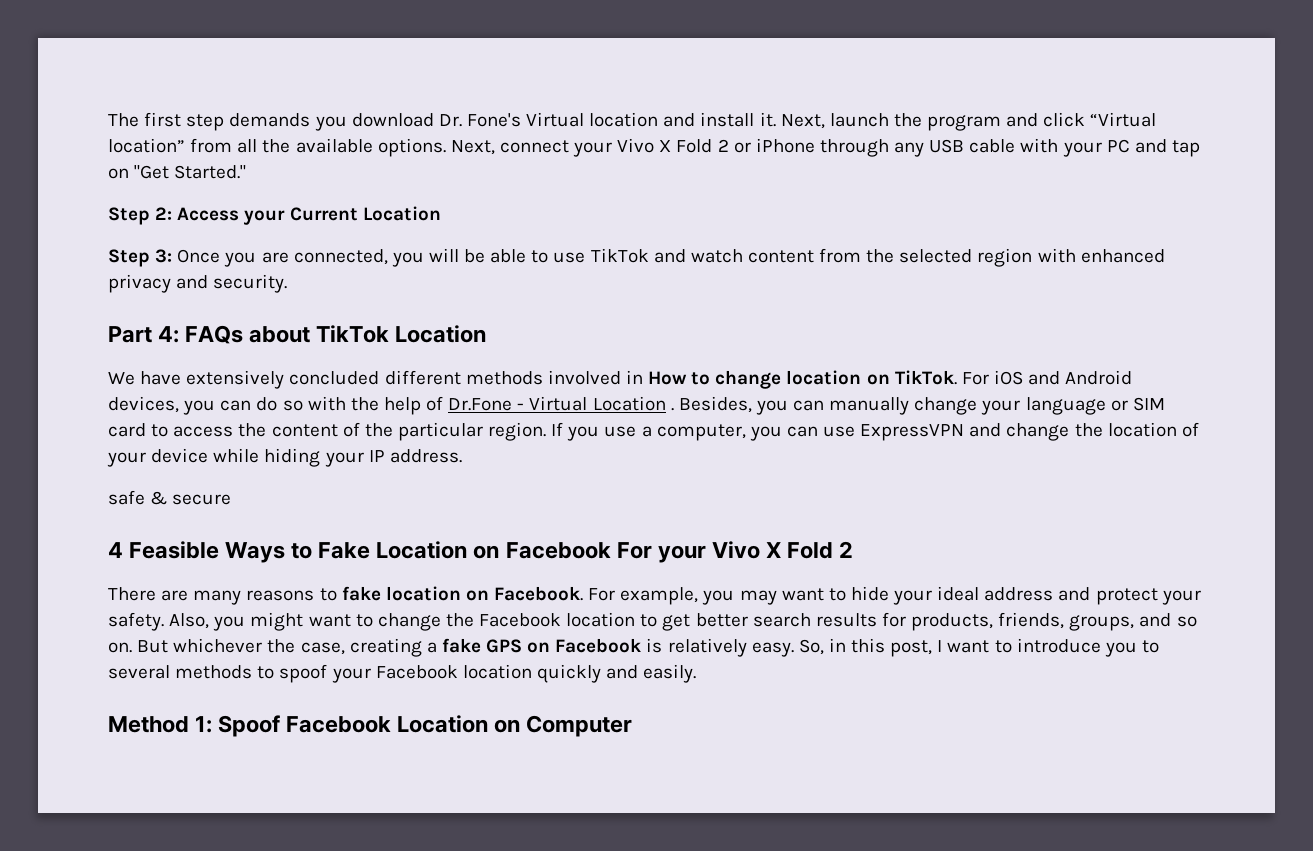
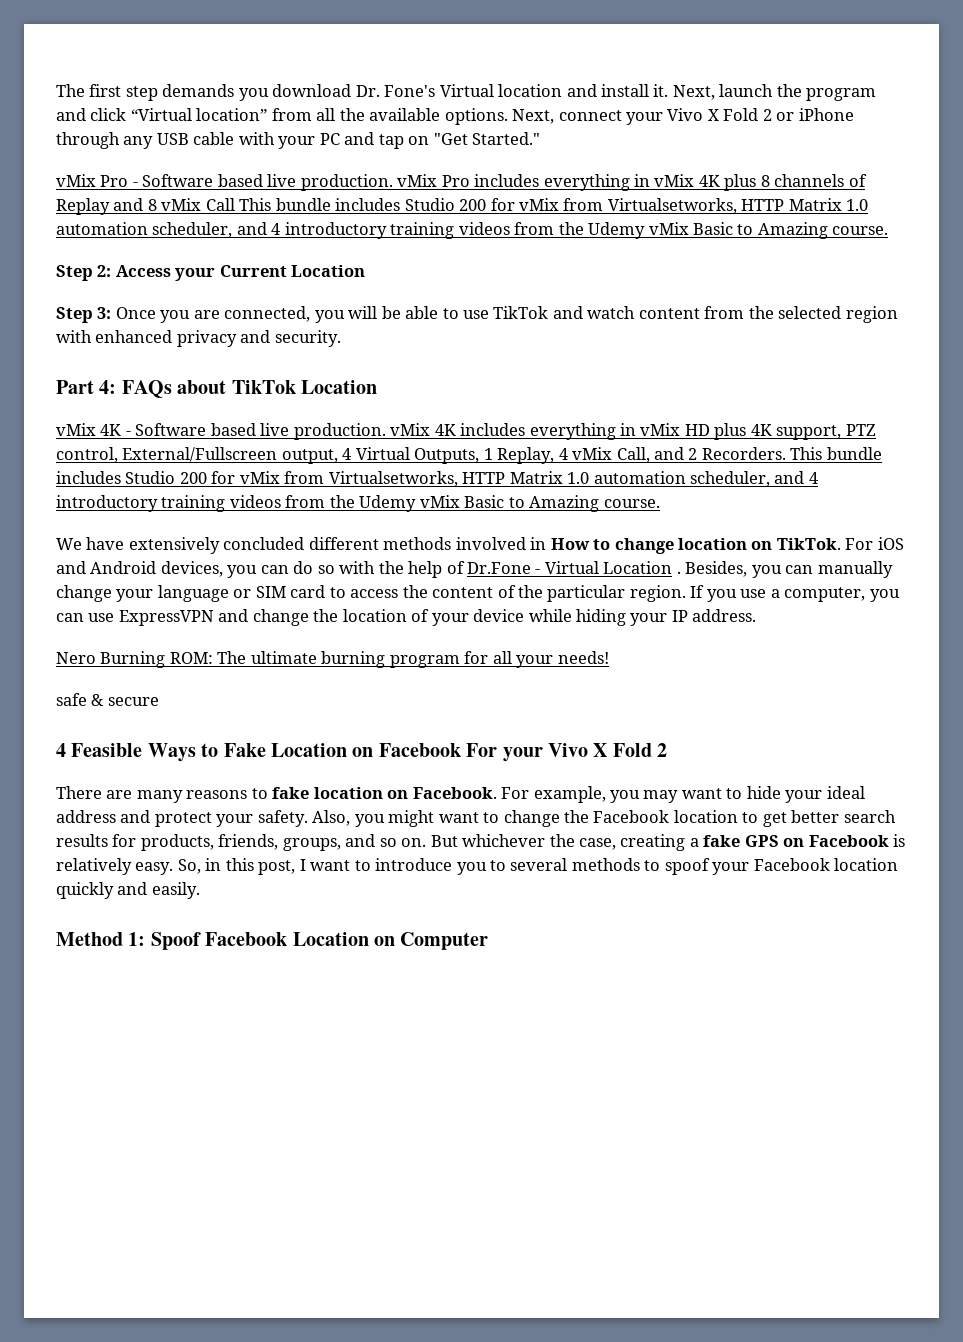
(247, 172) none -> [56,174,867,191] [56,198,869,215] [56,222,889,239] // vMix Pro - Software based live production. vMix Pro includes everything in vMix 4K plus 8 channels of Replay and 8 vMix Call This bundle includes Studio 200 for vMix from Virtualsetworks, HTTP Matrix 1.0 automation scheduler, and 4 introductory training videos from the Udemy vMix Basic to Amazing course.
(487, 334) none -> [56,423,876,440] [56,447,882,464] [56,471,818,487] [56,495,660,512] // vMix 4K - Software based live production. vMix 4K includes everything in vMix HD plus 4K support, PTZ control, External/Fullscreen output, 4 Virtual Outputs, 1 Replay, 4 vMix Call, and 2 Recorders. This bundle includes Studio 200 for vMix from Virtualsetworks, HTTP Matrix 1.0 automation scheduler, and 4 introductory training videos from the Udemy vMix Basic to Amazing course.
(462, 456) none -> [56,651,609,668] // Nero Burning ROM: The ultimate burning program for all your needs!

